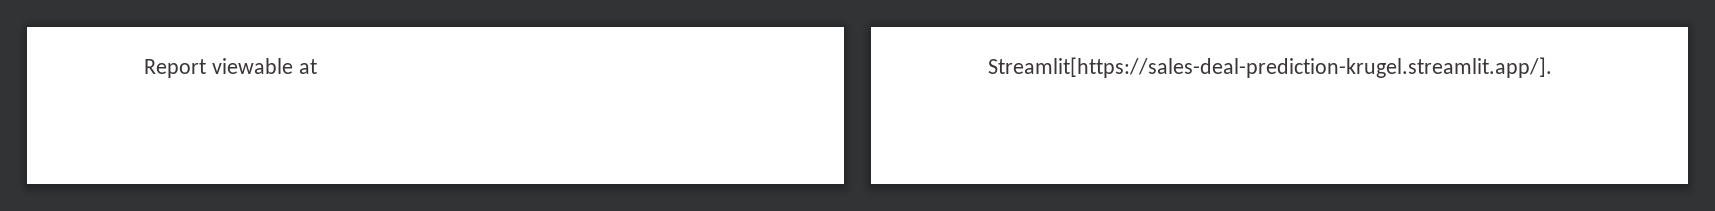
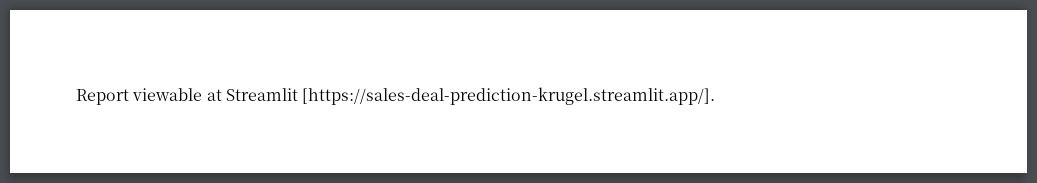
[988,57,1552,78] Streamlit[https://sales-deal-prediction-krugel.streamlit.app/]. -> [225,87,716,105] Streamlit [https://sales-deal-prediction-krugel.streamlit.app/].

